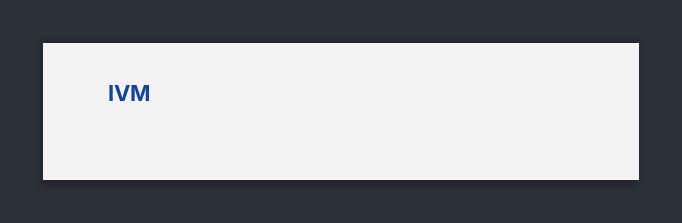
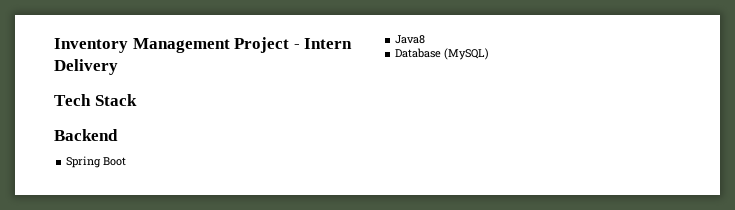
[108,85,151,101] IVM -> [54,37,353,53] [54,59,118,75] [54,94,137,106] [54,129,118,141] [66,156,127,168] [395,35,426,44] [395,48,490,60] Inventory Management Project - Intern Delivery // Tech Stack // Backend // Spring Boot // Java8 // Database (MySQL)

